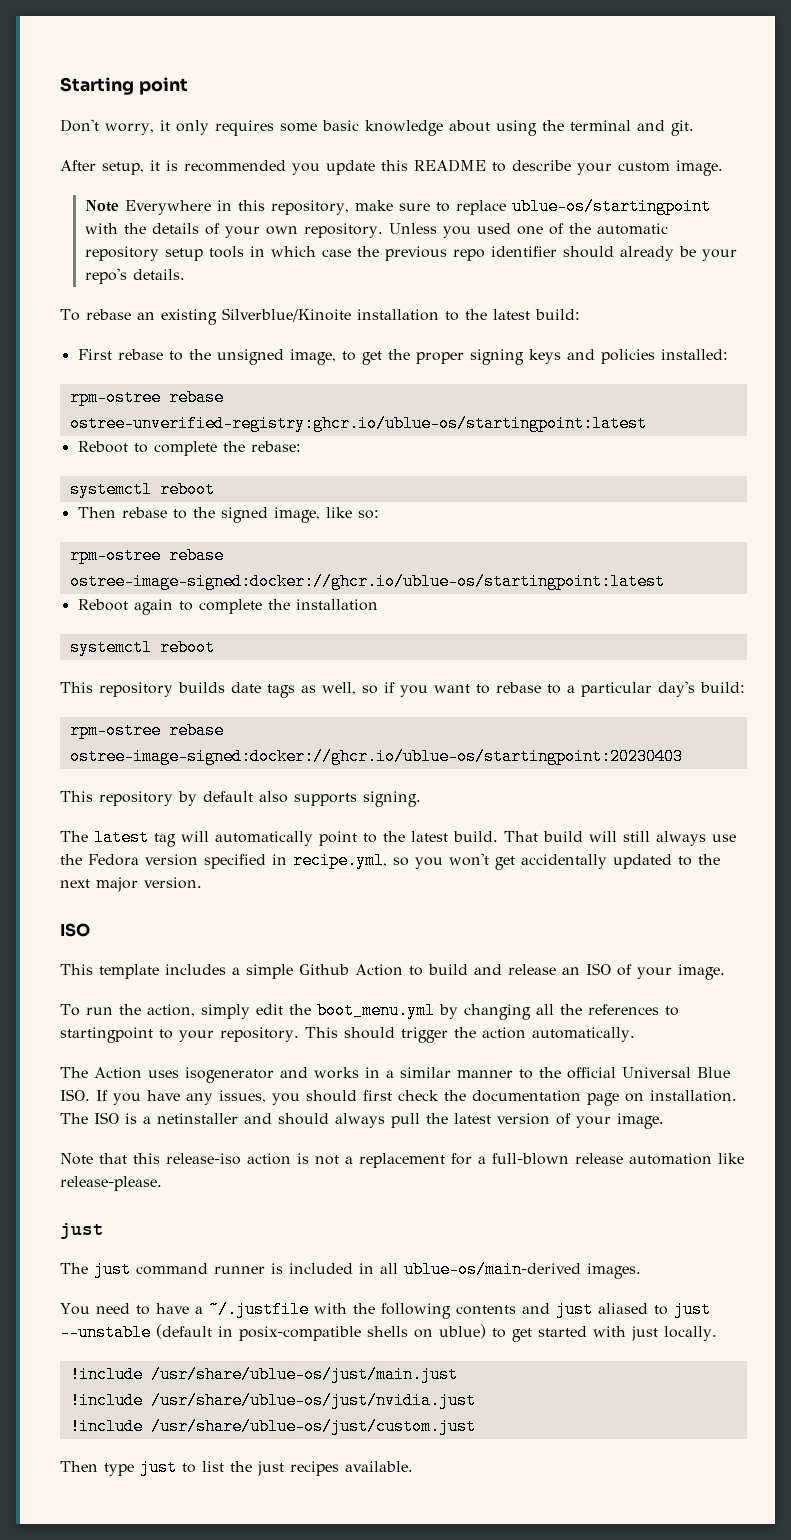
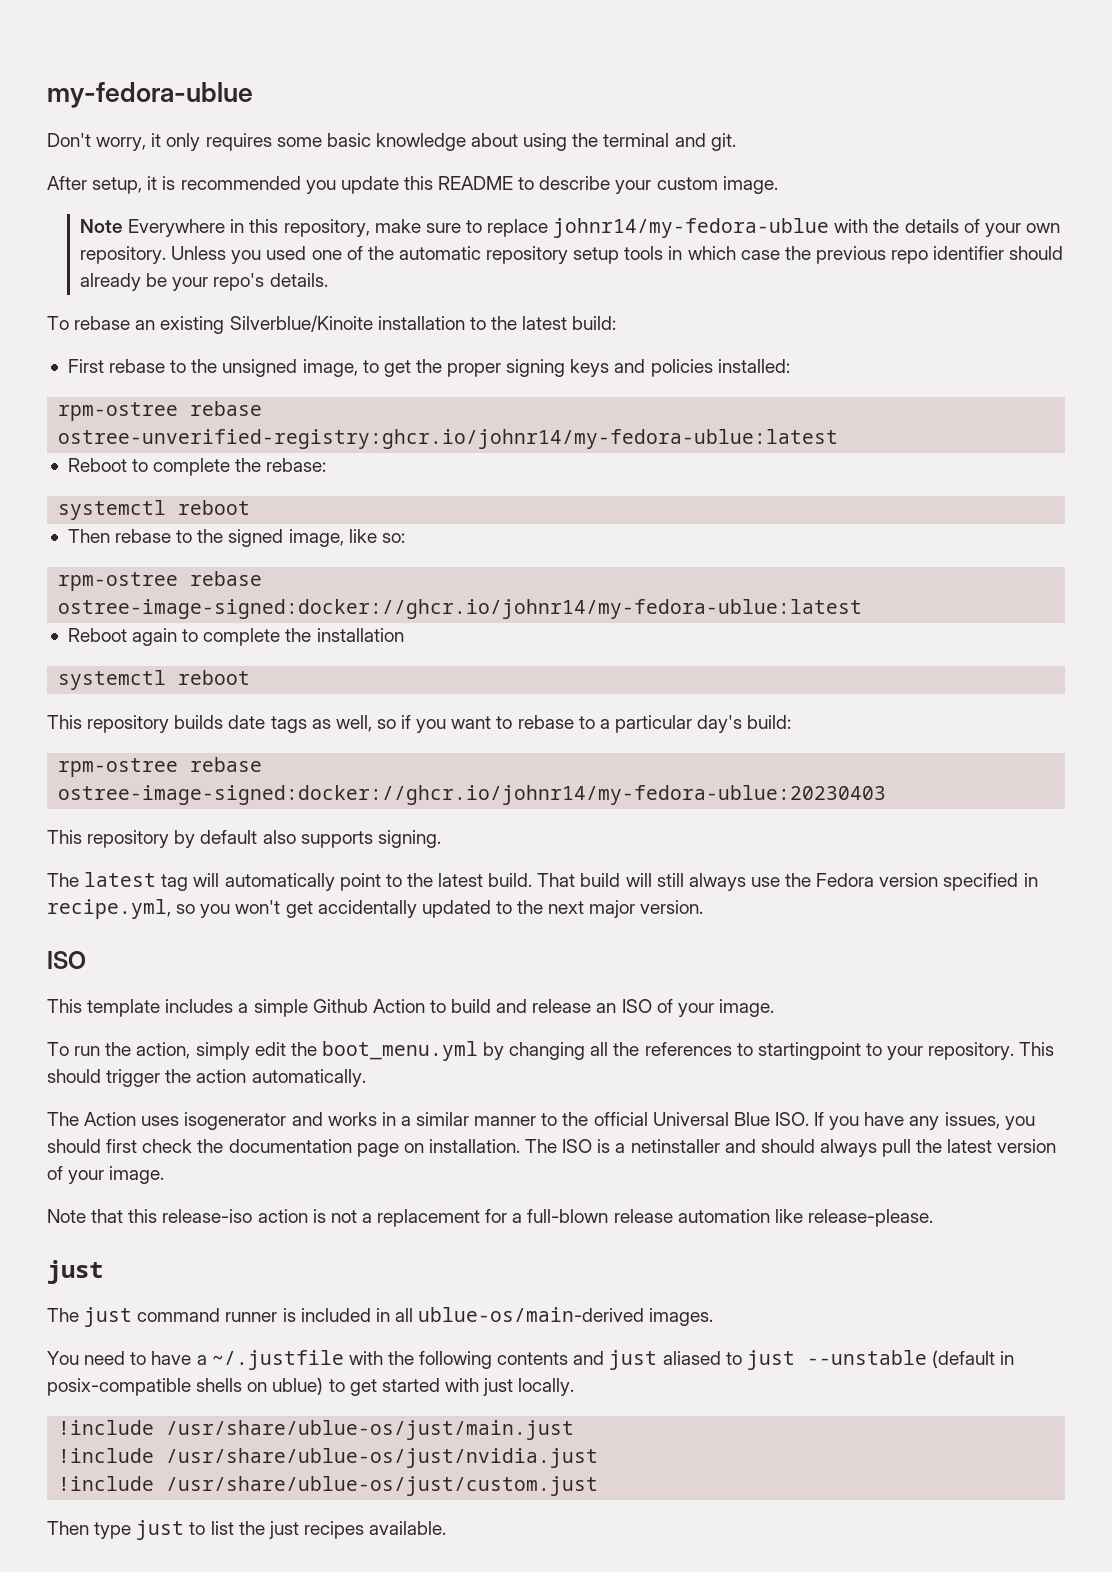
[60,77,188,95] Starting point -> [47,82,253,108] my-fedora-ublue
[511,198,711,215] ublue-os/startingpoint -> [553,218,830,238] johnr14/my-fedora-ublue
[69,415,647,432] ostree-unverified-registry:ghcr.io/ublue-os/startingpoint:latest -> [58,429,839,449] ostree-unverified-registry:ghcr.io/johnr14/my-fedora-ublue:latest
[69,573,665,590] ostree-image-signed:docker://ghcr.io/ublue-os/startingpoint:latest -> [58,599,863,619] ostree-image-signed:docker://ghcr.io/johnr14/my-fedora-ublue:latest
[69,748,683,765] ostree-image-signed:docker://ghcr.io/ublue-os/startingpoint:20230403 -> [58,785,887,805] ostree-image-signed:docker://ghcr.io/johnr14/my-fedora-ublue:20230403

